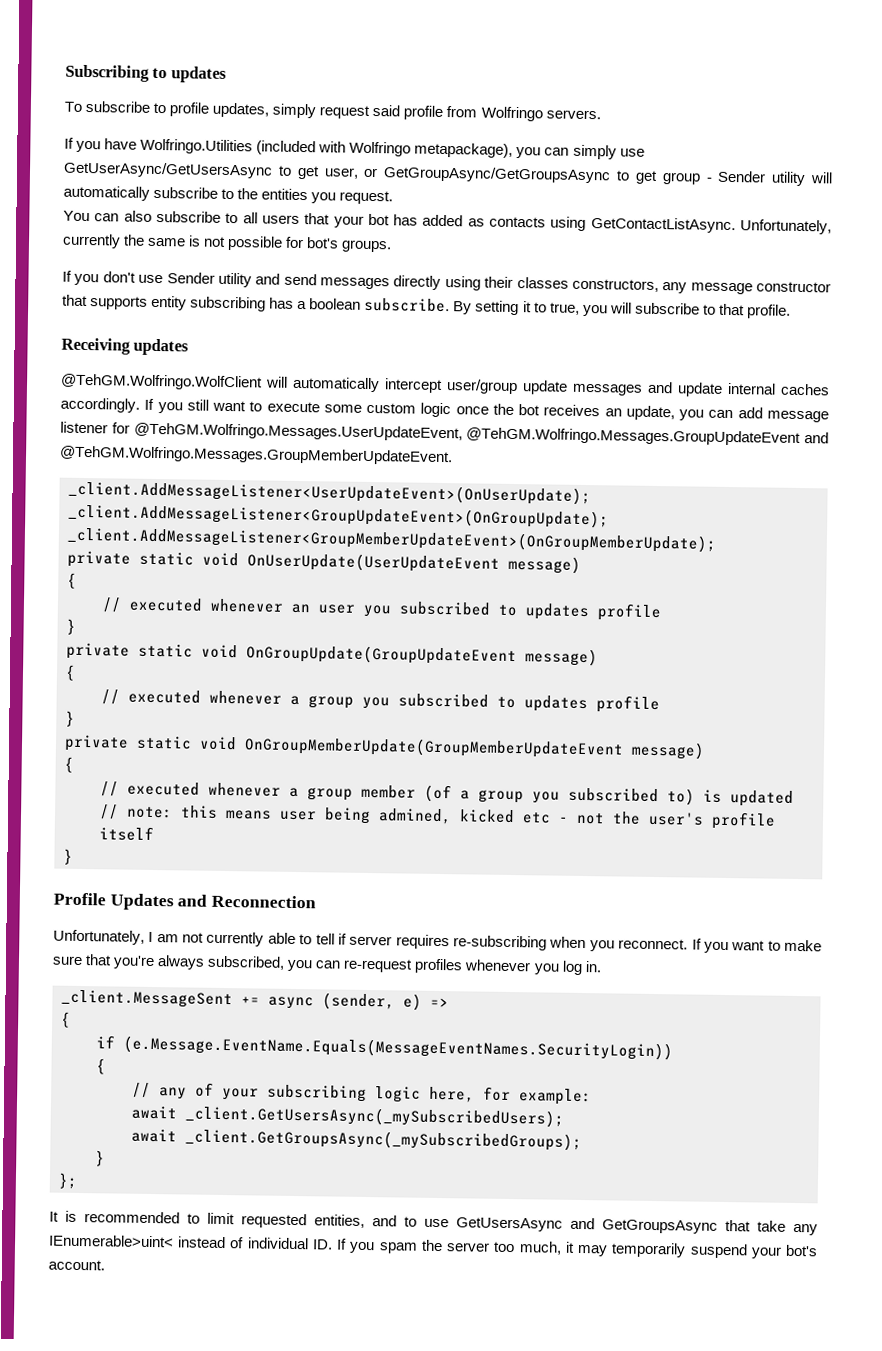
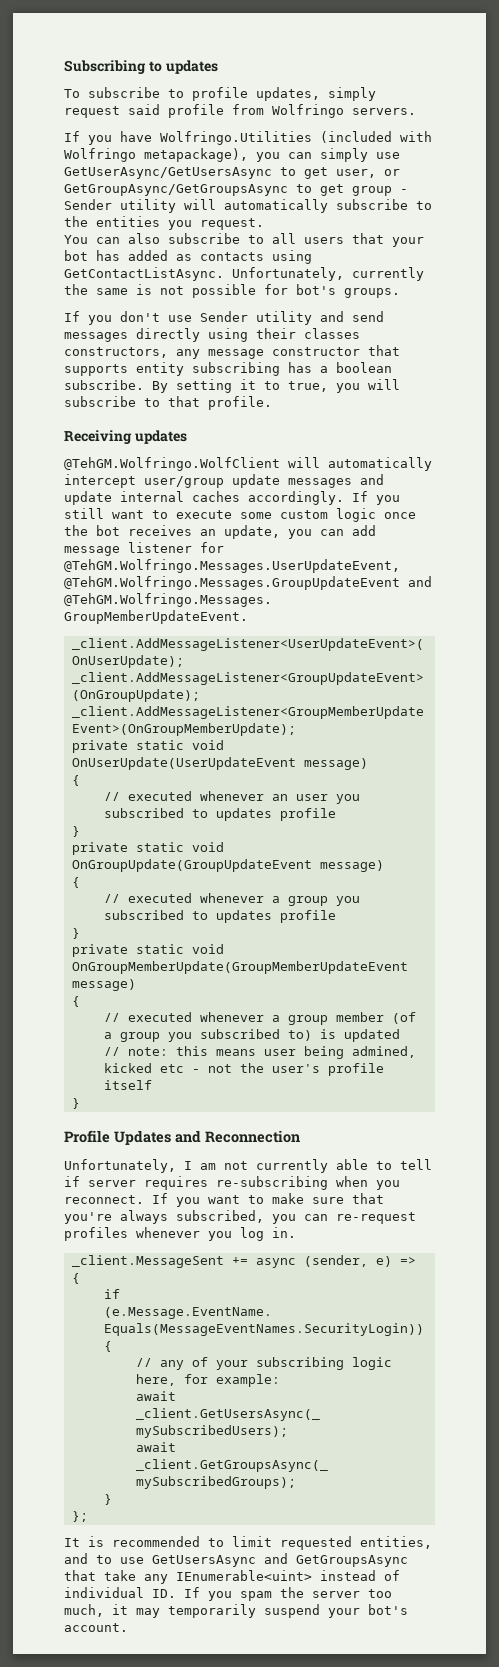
[49,1234,174,1248] IEnumerable>uint< -> [176,1570,312,1581] IEnumerable<uint>

